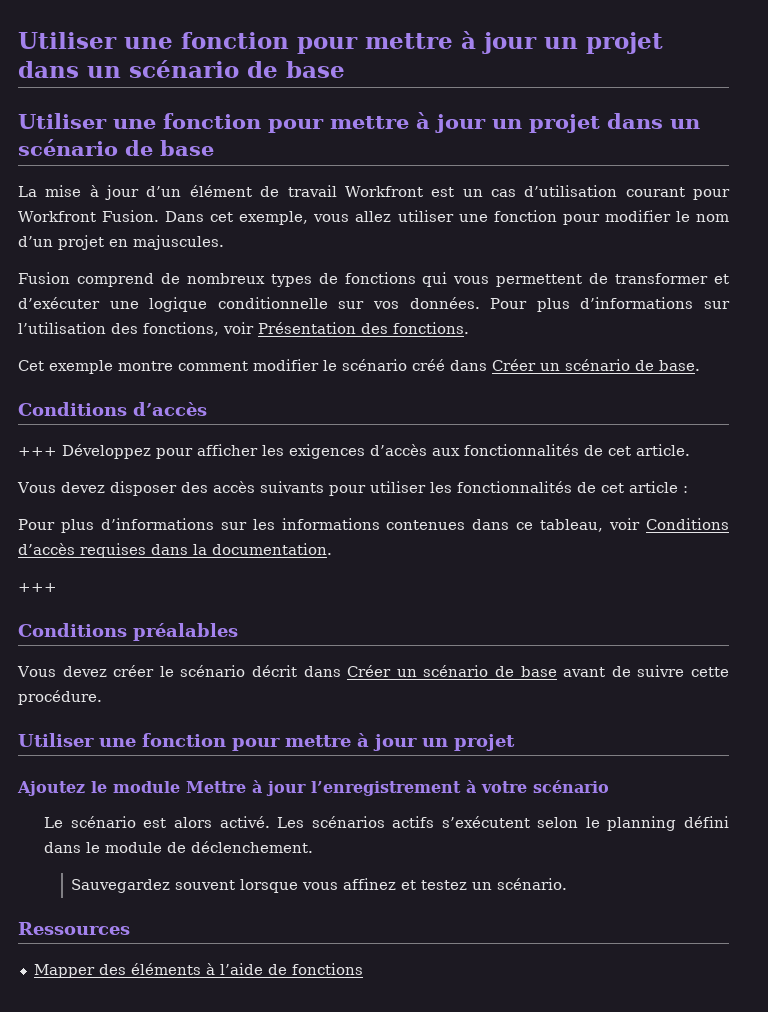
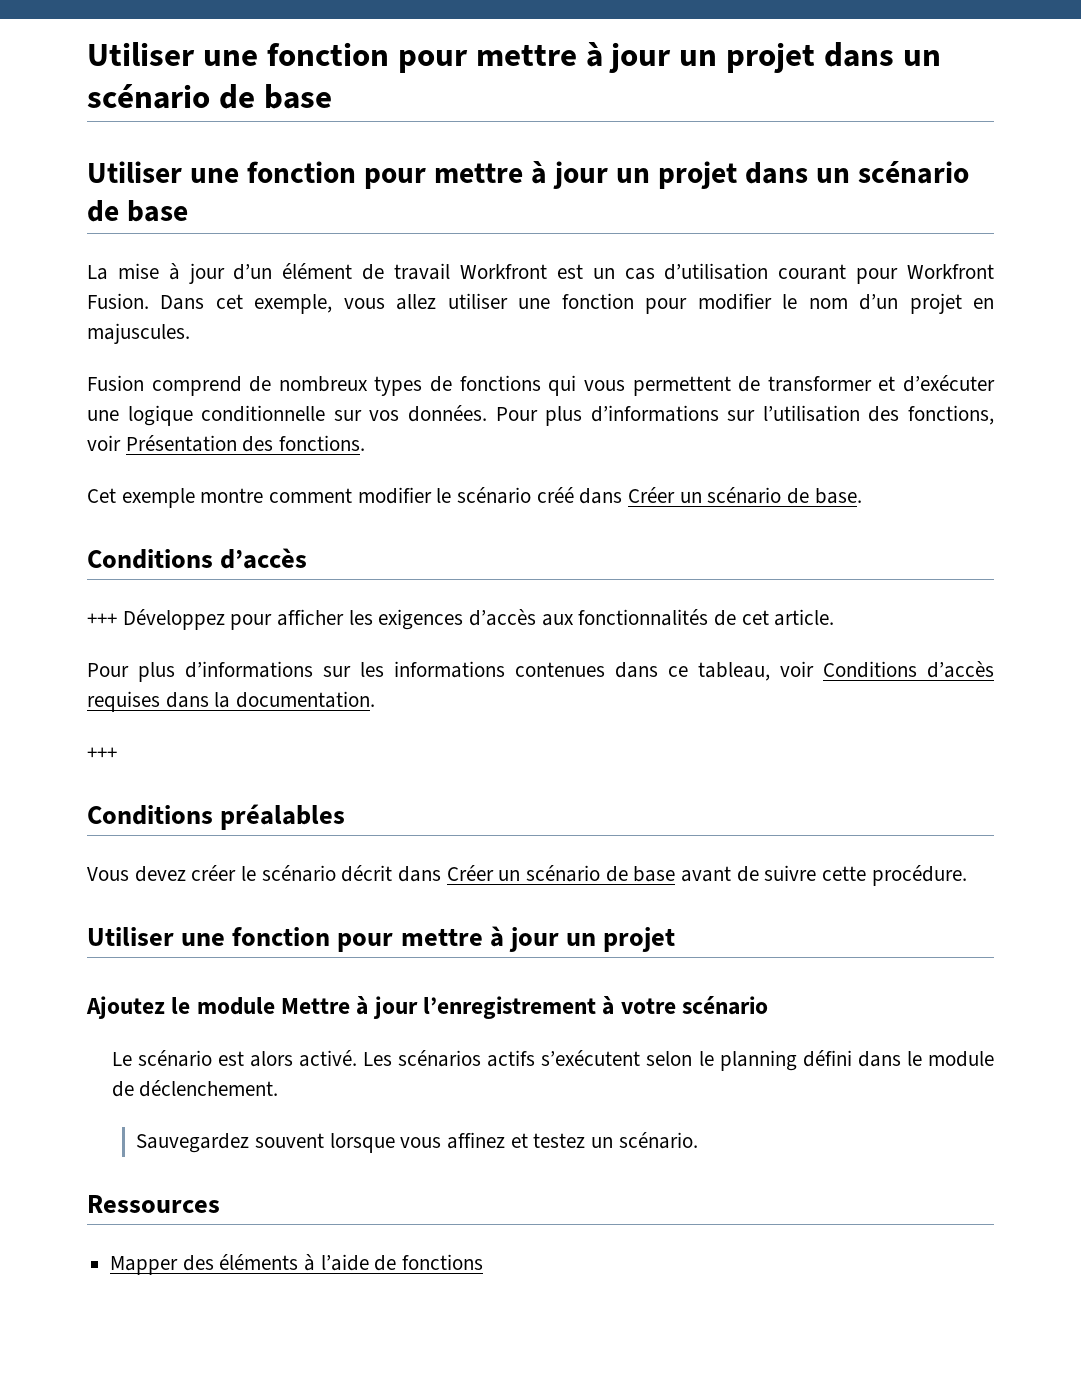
[17,481,688,496] // Vous devez disposer des accès suivants pour utiliser les fonctionnalités de cet article : -> (835, 617) none

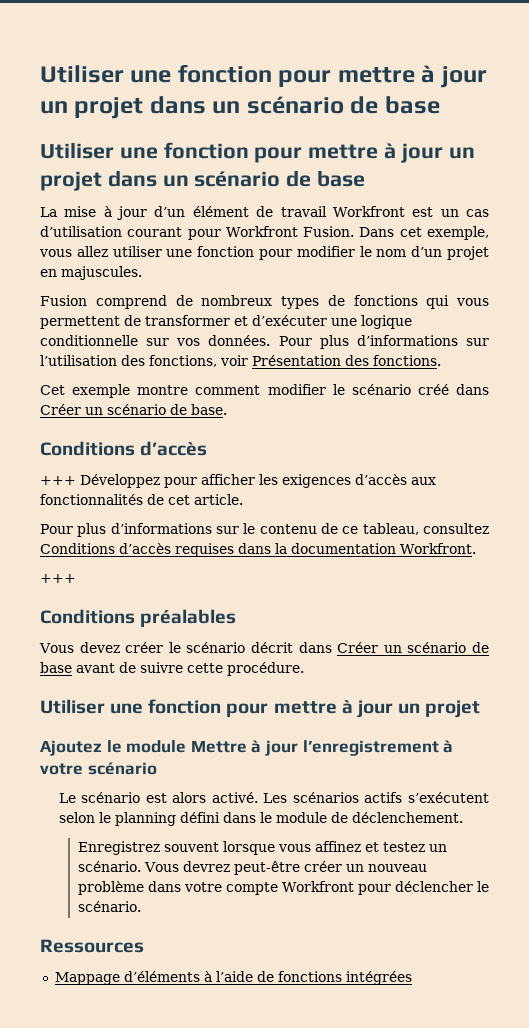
[360,661,658,678] les informations contenues dans -> [243,523,339,534] le contenu de
[780,661,814,677] voir -> [423,523,489,534] consultez
[236,691,376,708] documentation. -> [291,543,476,554] documentation Workfront.
[136,1133,250,1153] Sauvegardez -> [77,841,160,855] Enregistrez
[87,1195,220,1213] [110,1254,299,1275] // Ressources // Mapper des éléments -> [143,861,427,875] [77,881,489,895] [77,901,141,912] [40,939,144,953] [54,971,200,985] Vous devrez peut-être créer un nouveau problème dans votre compte Workfront pour déclencher le scénario. // Ressources // Mappage d’éléments
(484, 1262) none -> [345,971,412,985] intégrées

